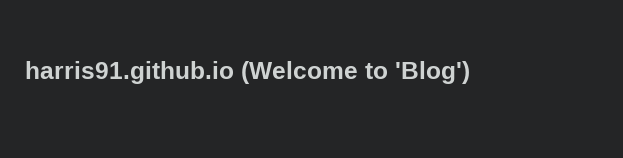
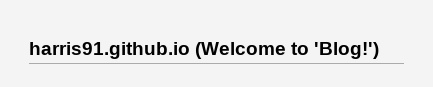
[395,61,470,84] 'Blog') -> [314,42,380,59] 'Blog!')

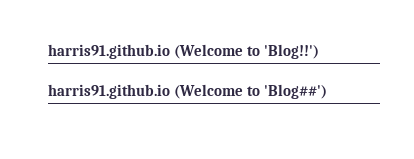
[29,42,380,59] harris91.github.io (Welcome to 'Blog!') -> [48,44,320,59] [48,84,328,99] harris91.github.io (Welcome to 'Blog!!') // harris91.github.io (Welcome to 'Blog##')

